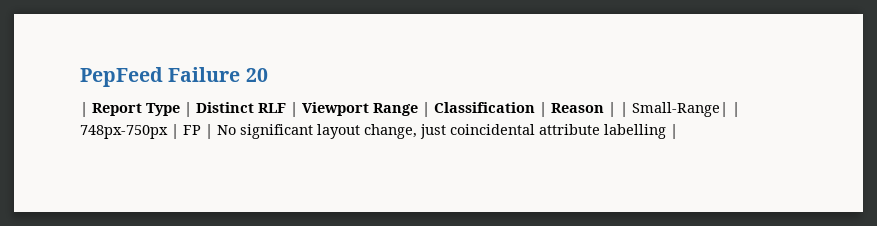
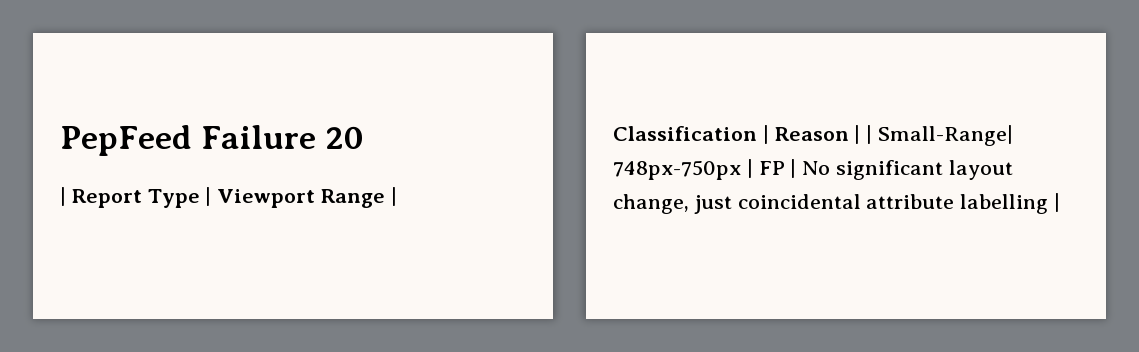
[196,102,298,117] Distinct RLF | -> (212, 196) none
[732,102,740,117] | -> (1014, 135) none

